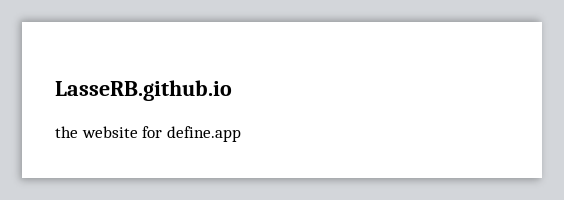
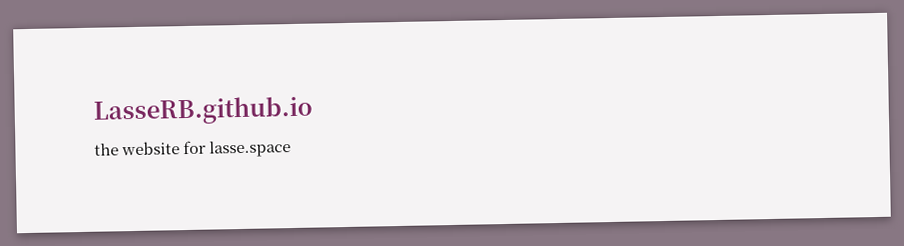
[166,126,241,142] define.app -> [209,140,292,158] lasse.space

